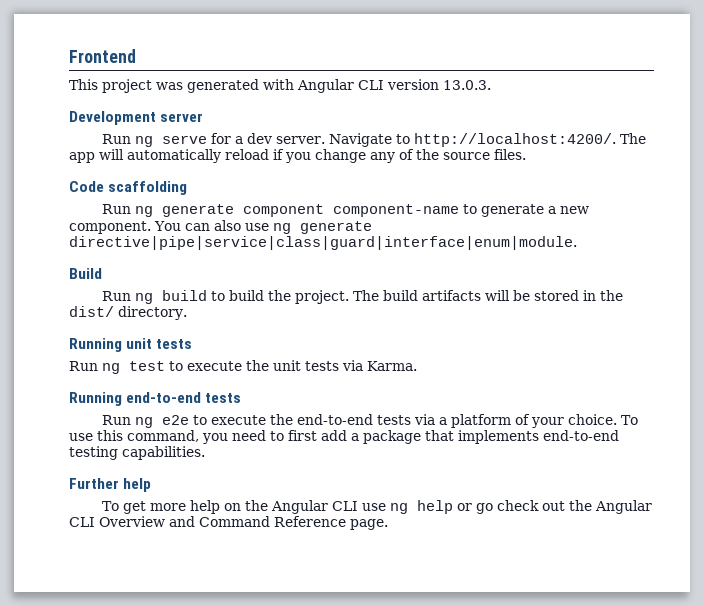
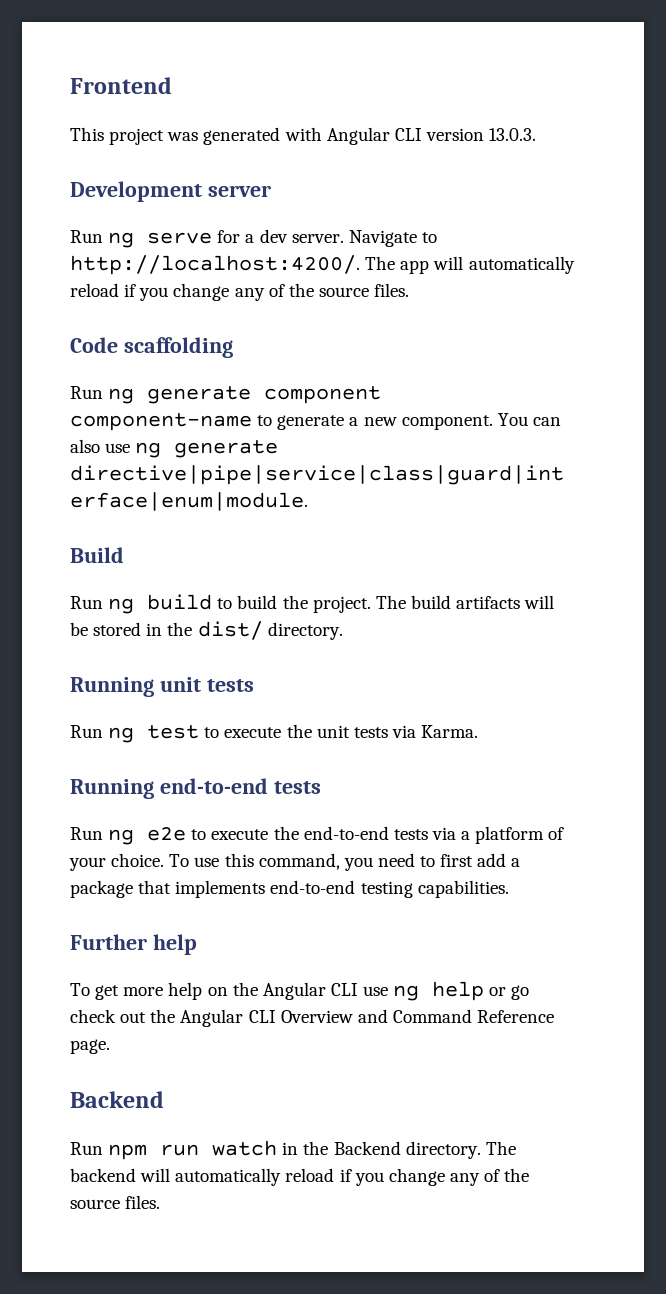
(388, 524) none -> [70,1091,164,1108] [70,1140,516,1160] [70,1168,530,1186] [70,1195,161,1209] // Backend // Run npm run watch in the Backend directory. The backend will automatically reload if you change any of the source files.

